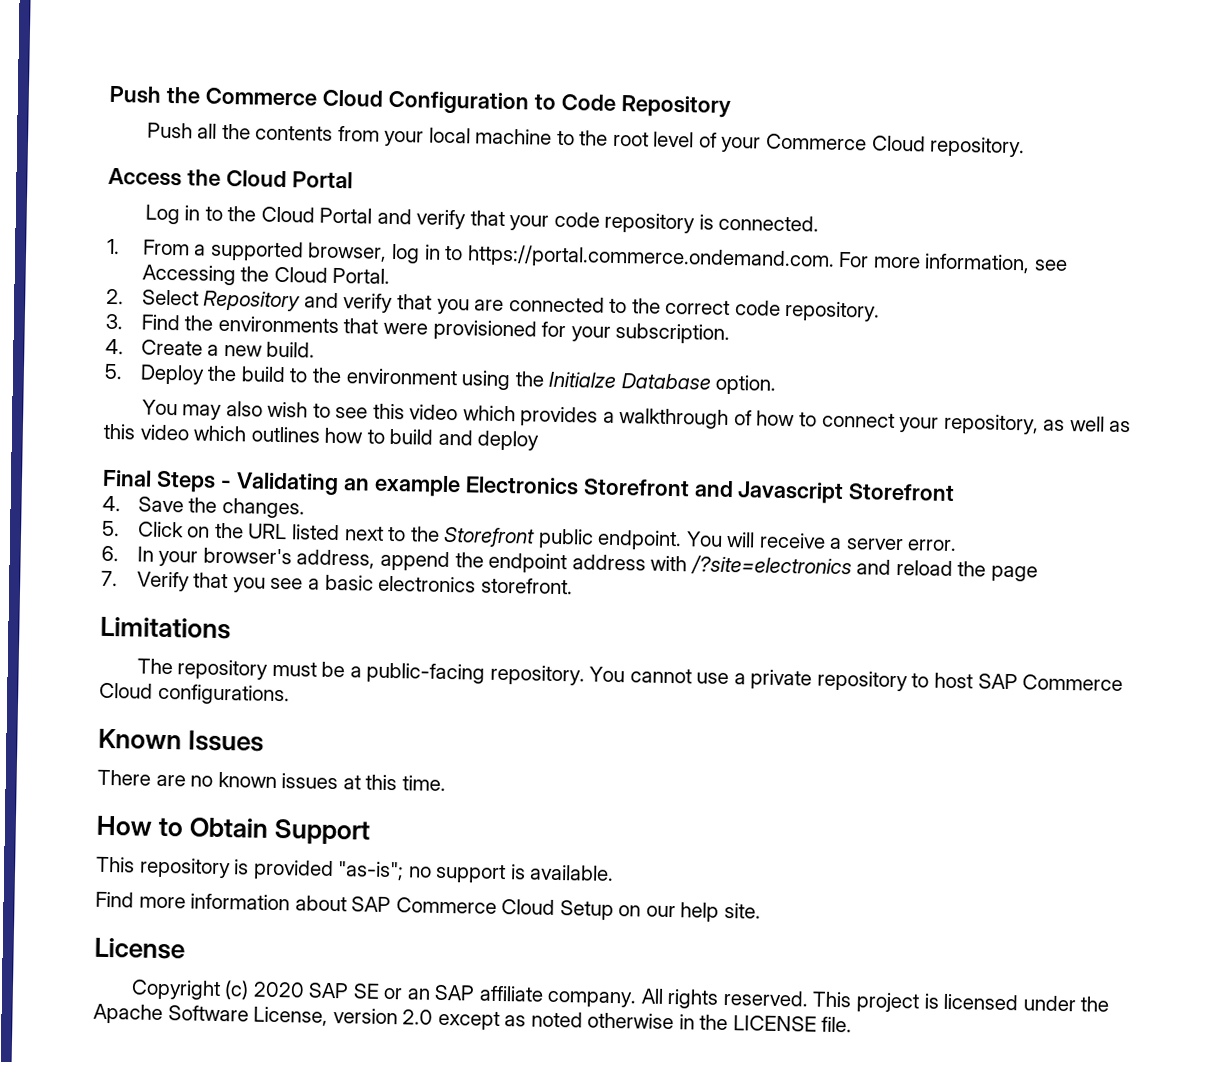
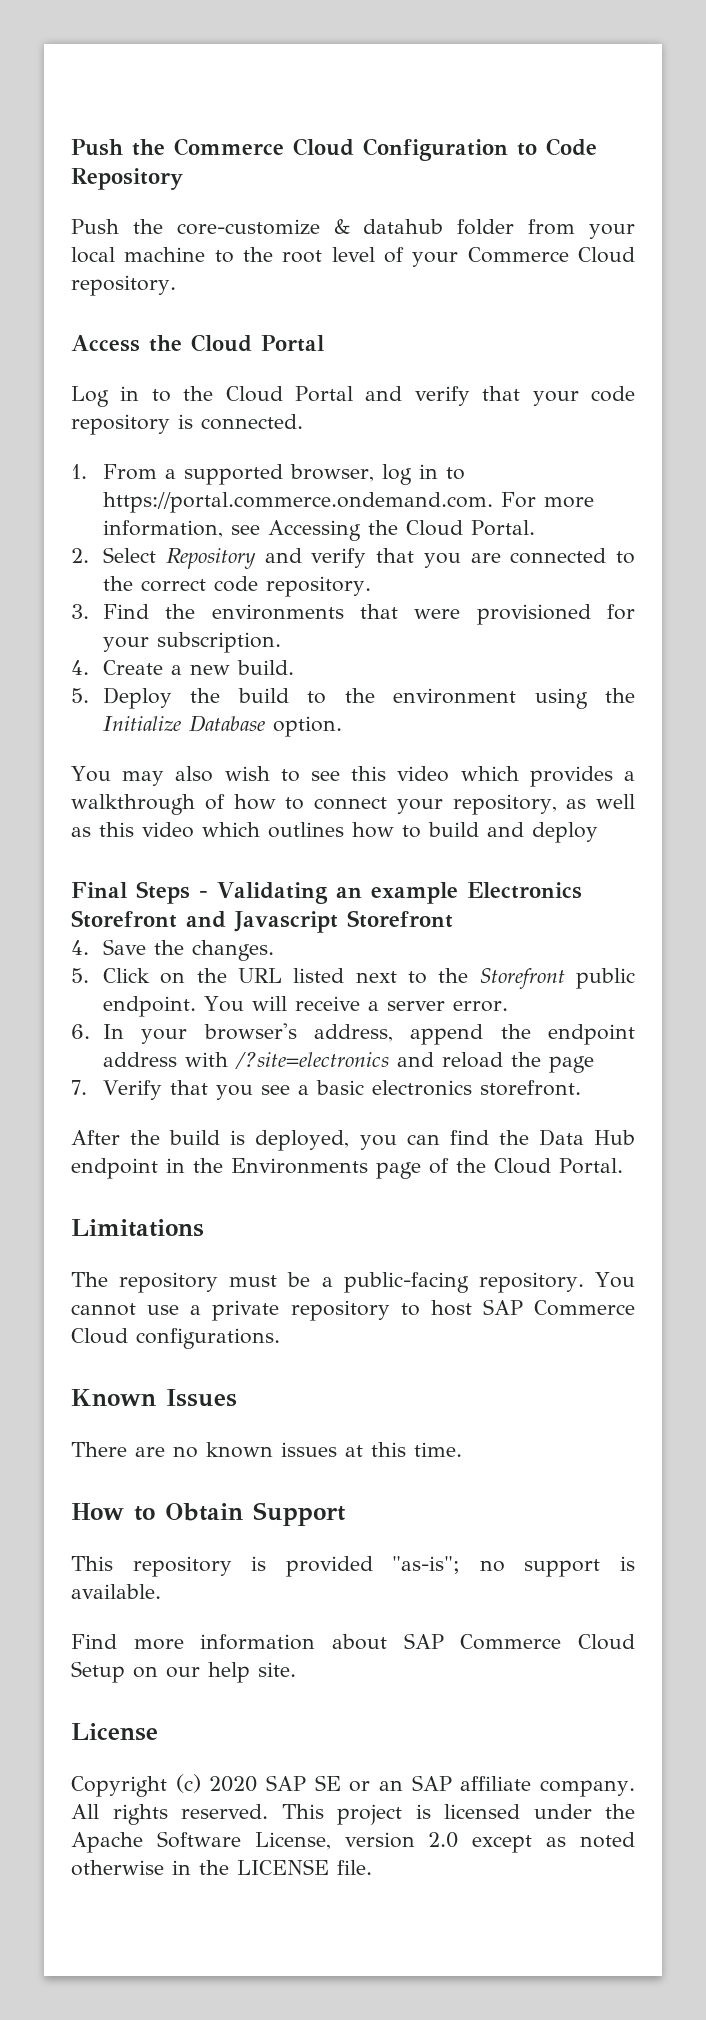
[197,123,334,141] all the contents -> [132,219,515,235] the core-customize & datahub folder
[548,371,618,388] Initialze -> [103,716,182,731] Initialize
(573, 586) none -> [71,1129,636,1151] [71,1158,623,1179] // After the build is deployed, you can find the Data Hub endpoint in the Environments page of the Cloud Portal.

